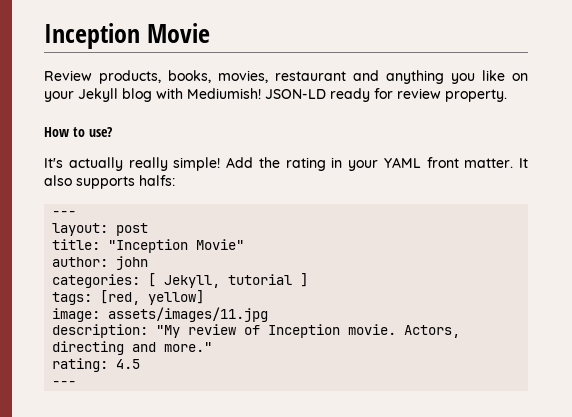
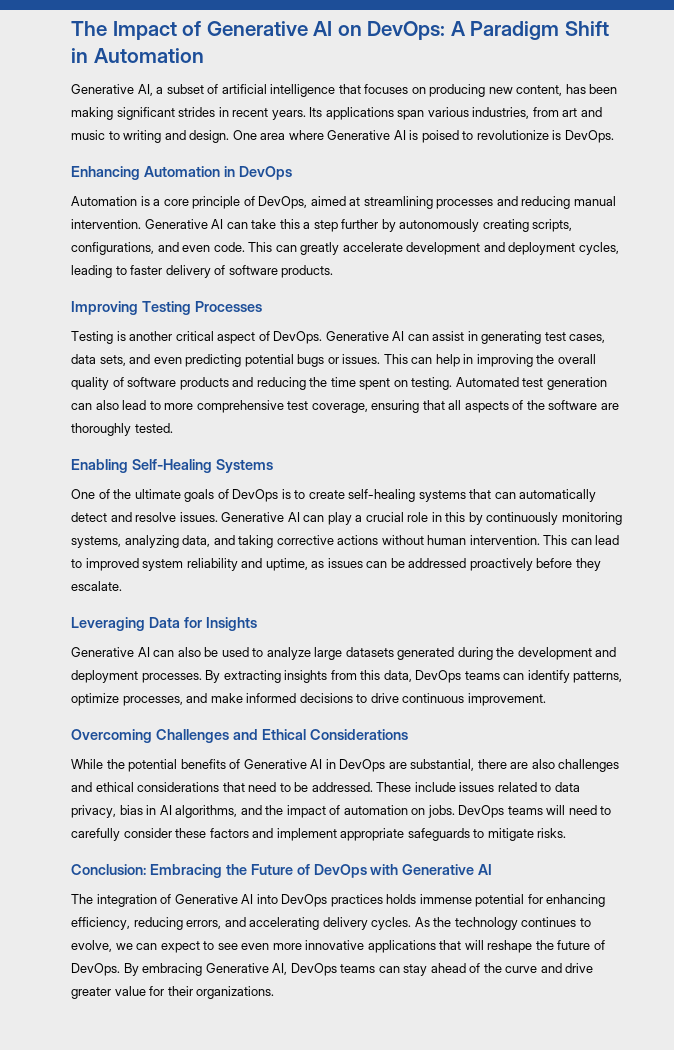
[44,23,210,49] [44,70,528,84] [44,88,507,102] [44,127,112,137] [44,157,528,171] [44,175,175,189] [52,211,77,216] [52,223,149,236] [52,239,245,253] [52,256,149,270] [52,273,309,288] [52,290,205,305] [52,307,269,322] [52,324,461,338] [52,341,213,355] [52,358,141,372] [52,381,77,386] Inception Movie // Review products, books, movies, restaurant and anything you like on your Jekyll blog with Mediumish! JSON-LD ready for review property. // How to use? // It's actually really simple! Add the rating in your YAML front matter. It also supports halfs: // --- // layout: post // title: "Inception Movie" // author: john // categories: [ Jekyll, tutorial ] // tags: [red, yellow] // image: assets/images/11.jpg // description: "My review of Inception movie. Actors, directing and more." // rating: 4.5 // --- -> [71,21,609,40] [71,48,204,63] [71,84,618,97] [71,107,602,120] [71,130,614,143] [71,166,292,180] [71,196,616,209] [71,219,573,232] [71,242,619,255] [71,265,334,278] [71,301,262,315] [71,331,606,344] [71,354,596,367] [71,377,607,390] [71,400,619,413] [71,423,173,436] [71,459,273,473] [71,489,597,502] [71,512,622,525] [71,535,620,548] [71,558,601,571] [71,581,122,591] [71,617,257,631] [71,647,617,660] [71,670,623,683] [71,693,546,706] [71,729,408,743] [71,759,620,772] [71,782,580,792] [71,805,612,818] [71,828,567,841] [71,864,493,878] [71,894,606,907] [71,917,591,930] [71,940,605,953] [71,963,594,976] [71,986,275,999] The Impact of Generative AI on DevOps: A Paradigm Shift in Automation // Generative AI, a subset of artificial intelligence that focuses on producing new content, has been making significant strides in recent years. Its applications span various industries, from art and music to writing and design. One area where Generative AI is poised to revolutionize is DevOps. // Enhancing Automation in DevOps // Automation is a core principle of DevOps, aimed at streamlining processes and reducing manual intervention. Generative AI can take this a step further by autonomously creating scripts, configurations, and even code. This can greatly accelerate development and deployment cycles, leading to faster delivery of software products. // Improving Testing Processes // Testing is another critical aspect of DevOps. Generative AI can assist in generating test cases, data sets, and even predicting potential bugs or issues. This can help in improving the overall quality of software products and reducing the time spent on testing. Automated test generation can also lead to more comprehensive test coverage, ensuring that all aspects of the software are thoroughly tested. // Enabling Self-Healing Systems // One of the ultimate goals of DevOps is to create self-healing systems that can automatically detect and resolve issues. Generative AI can play a crucial role in this by continuously monitoring systems, analyzing data, and taking corrective actions without human intervention. This can lead to improved system reliability and uptime, as issues can be addressed proactively before they escalate. // Leveraging Data for Insights // Generative AI can also be used to analyze large datasets generated during the development and deployment processes. By extracting insights from this data, DevOps teams can identify patterns, optimize processes, and make informed decisions to drive continuous improvement. // Overcoming Challenges and Ethical Considerations // While the potential benefits of Generative AI in DevOps are substantial, there are also challenges and ethical considerations that need to be addressed. These include issues related to data privacy, bias in AI algorithms, and the impact of automation on jobs. DevOps teams will need to carefully consider these factors and implement appropriate safeguards to mitigate risks. // Conclusion: Embracing the Future of DevOps with Generative AI // The integration of Generative AI into DevOps practices holds immense potential for enhancing efficiency, reducing errors, and accelerating delivery cycles. As the technology continues to evolve, we can expect to see even more innovative applications that will reshape the future of DevOps. By embracing Generative AI, DevOps teams can stay ahead of the curve and drive greater value for their organizations.

